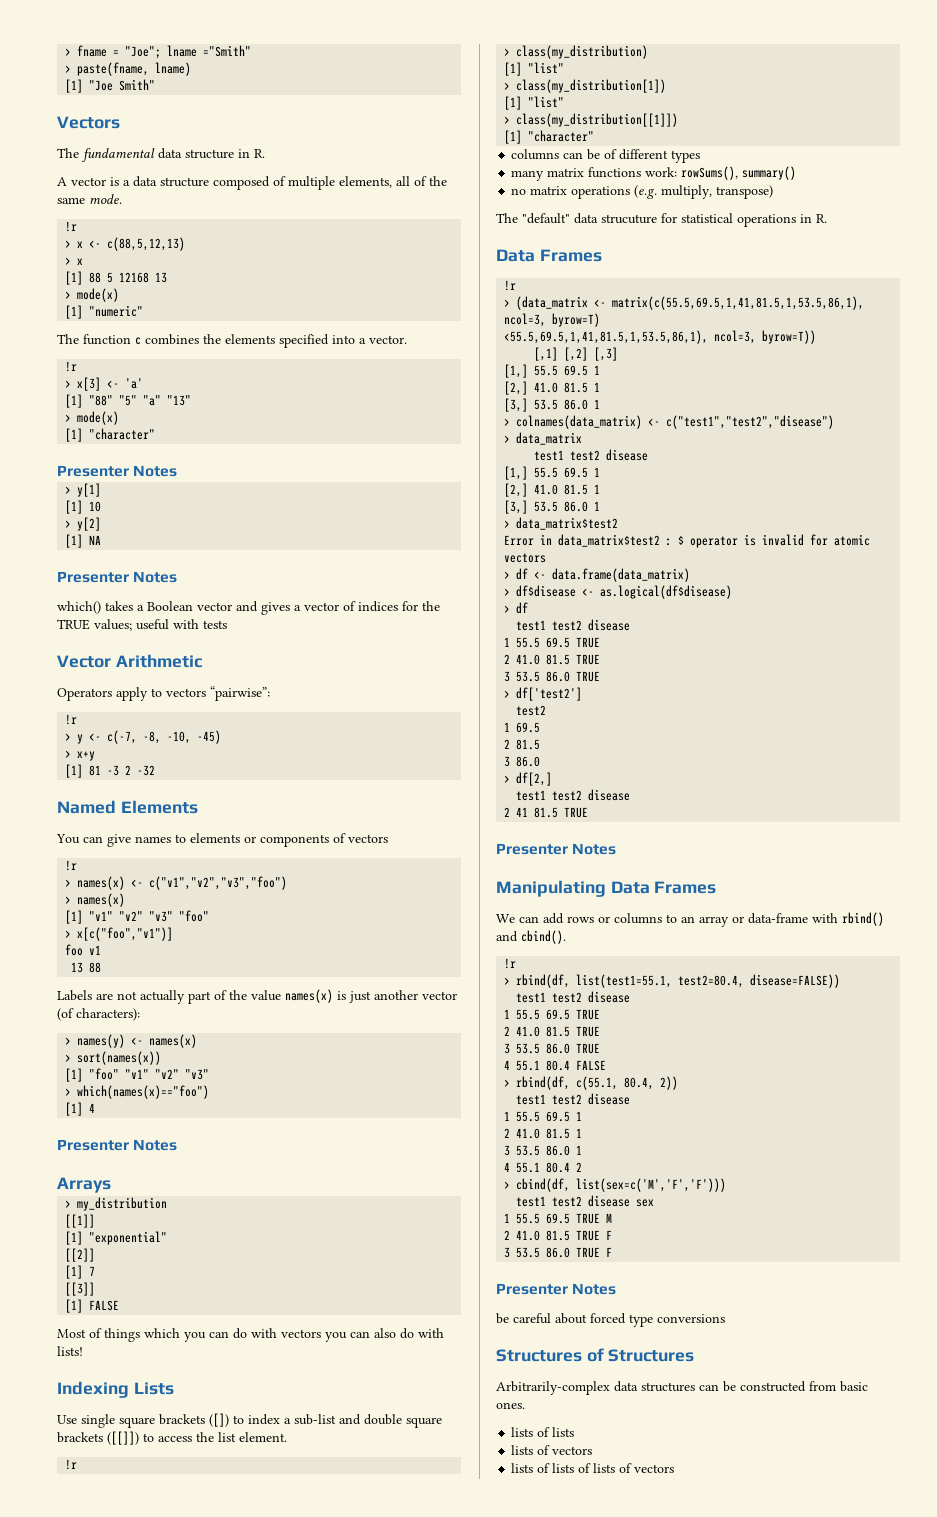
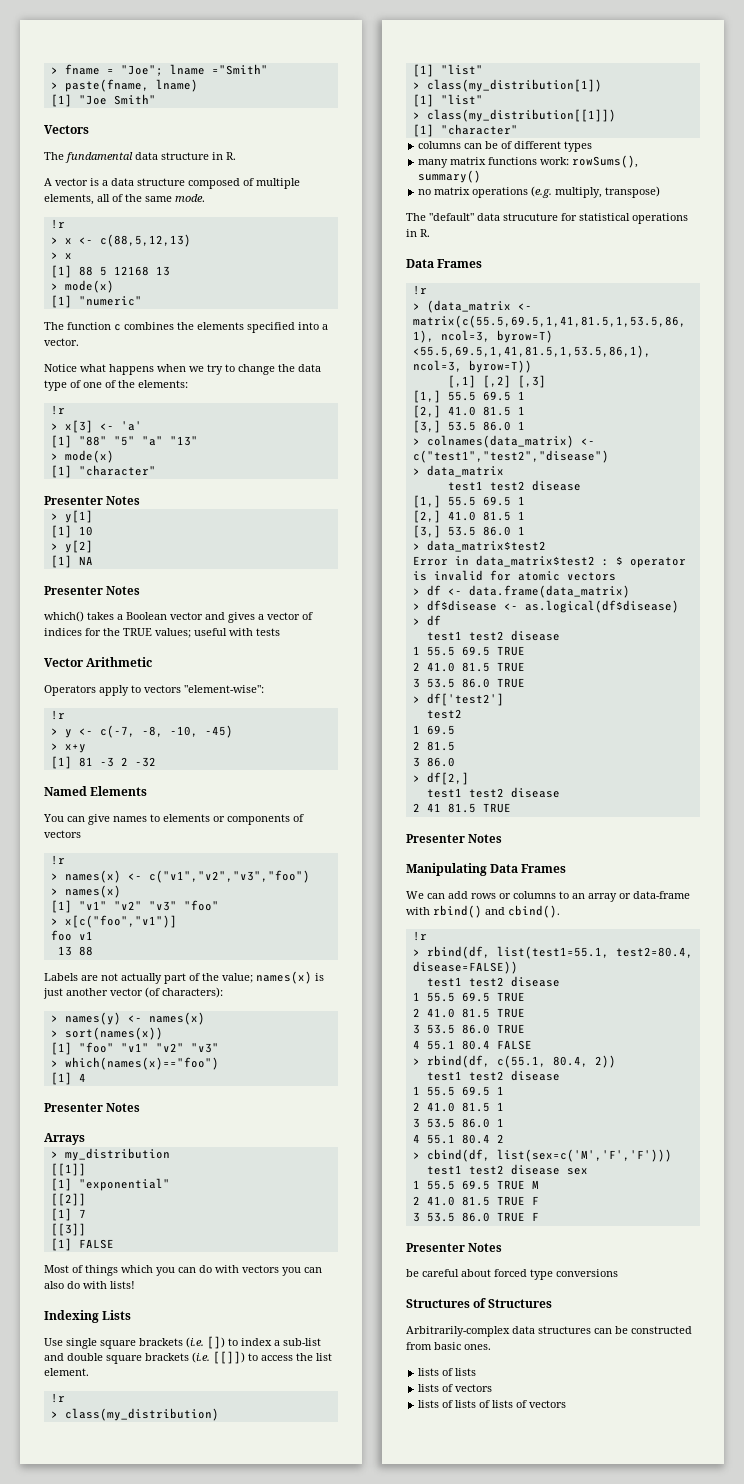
(407, 339) none -> [44,364,321,375] [44,380,188,391] // Notice what happens when we try to change the data type of one of the elements:
[210,686,270,701] “pairwise”: -> [184,685,264,693] "element-wise":
[251,990,281,1001] value -> [222,973,253,983] value;
[209,1413,229,1427] ([]) -> [186,1336,225,1349] (i.e. [])
[107,1431,139,1445] ([[]]) -> [192,1351,245,1364] (i.e. [[]])

